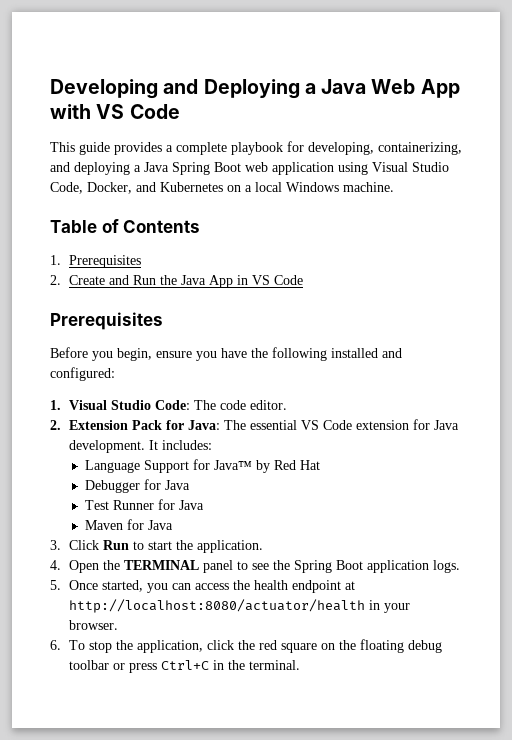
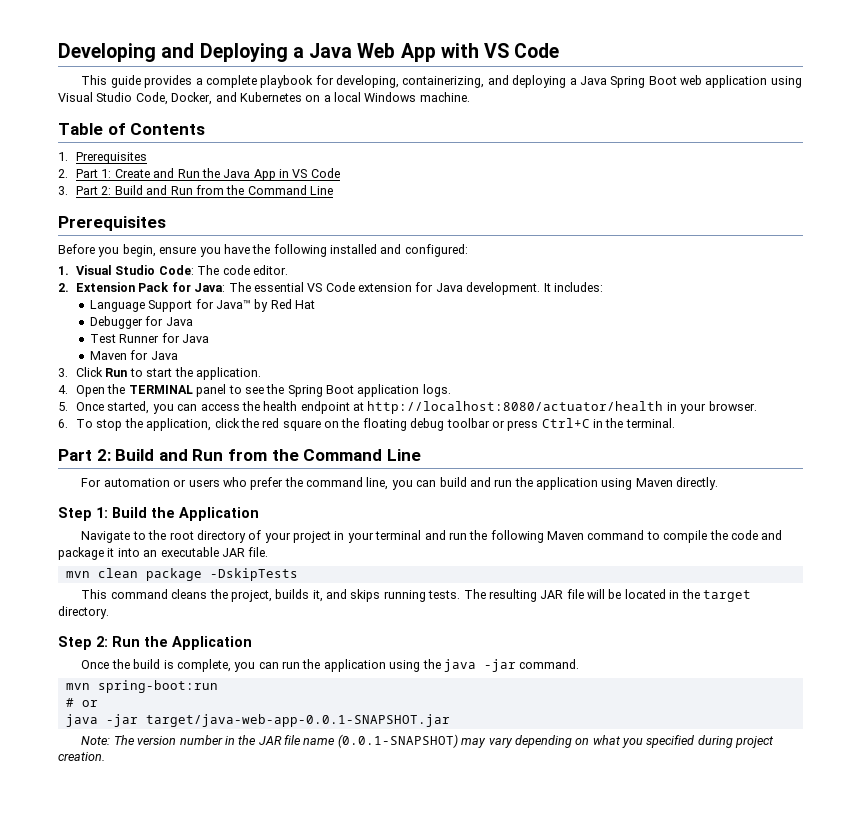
(61, 280) none -> [76,169,112,178] Part 1:
(304, 280) none -> [58,185,334,195] // 3. Part 2: Build and Run from the Command Line
(301, 665) none -> [58,449,421,461] [81,477,719,490] [58,507,259,521] [81,530,783,543] [58,547,269,560] [65,568,298,581] [81,589,751,602] [58,606,109,619] [58,636,252,650] [81,659,580,672] [65,680,218,693] [65,698,98,707] [65,714,450,727] [81,734,775,748] [58,752,105,761] // Part 2: Build and Run from the Command Line // For automation or users who prefer the command line, you can build and run the application using Maven directly. // Step 1: Build the Application // Navigate to the root directory of your project in your terminal and run the following Maven command to compile the code and package it into an executable JAR file. // mvn clean package -DskipTests // This command cleans the project, builds it, and skips running tests. The resulting JAR file will be located in the target directory. // Step 2: Run the Application // Once the build is complete, you can run the application using the java -jar command. // mvn spring-boot:run // # or // java -jar target/java-web-app-0.0.1-SNAPSHOT.jar // Note: The version number in the JAR file name (0.0.1-SNAPSHOT) may vary depending on what you specified during project creation.

